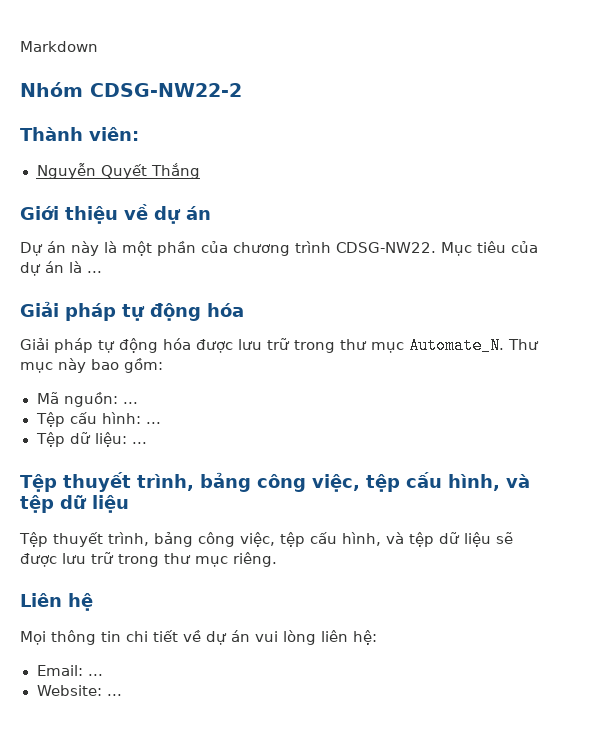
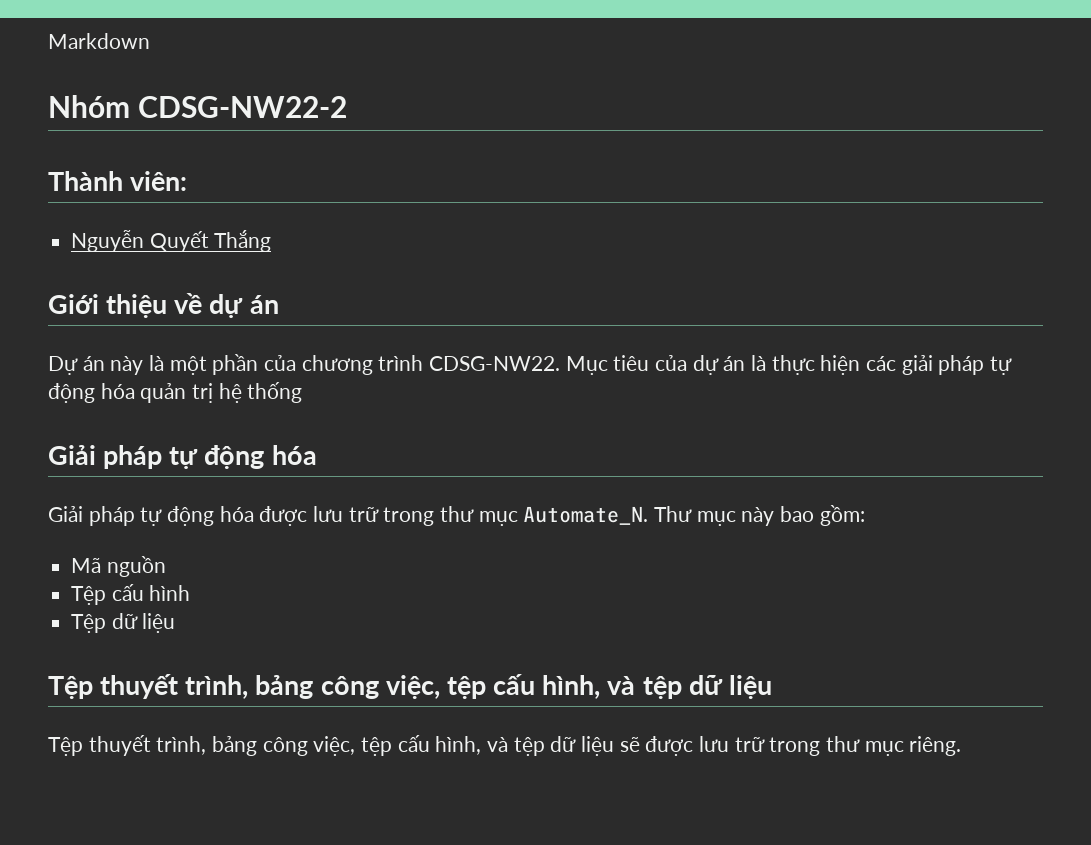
[87,271,102,273] ... -> [771,355,1013,375] [48,382,303,403] thực hiện các giải pháp tự động hóa quản trị hệ thống
[63,392,138,407] nguồn: ... -> [106,556,166,577] nguồn
[101,412,161,424] hình: ... -> [149,585,191,601] hình
[94,432,147,447] liệu: ... -> [142,613,176,633] liệu
[20,593,93,611] [20,630,377,645] [36,665,103,676] [36,685,123,696] // Liên hệ // Mọi thông tin chi tiết về dự án vui lòng liên hệ: // Email: ... // Website: ... -> (962, 746) none

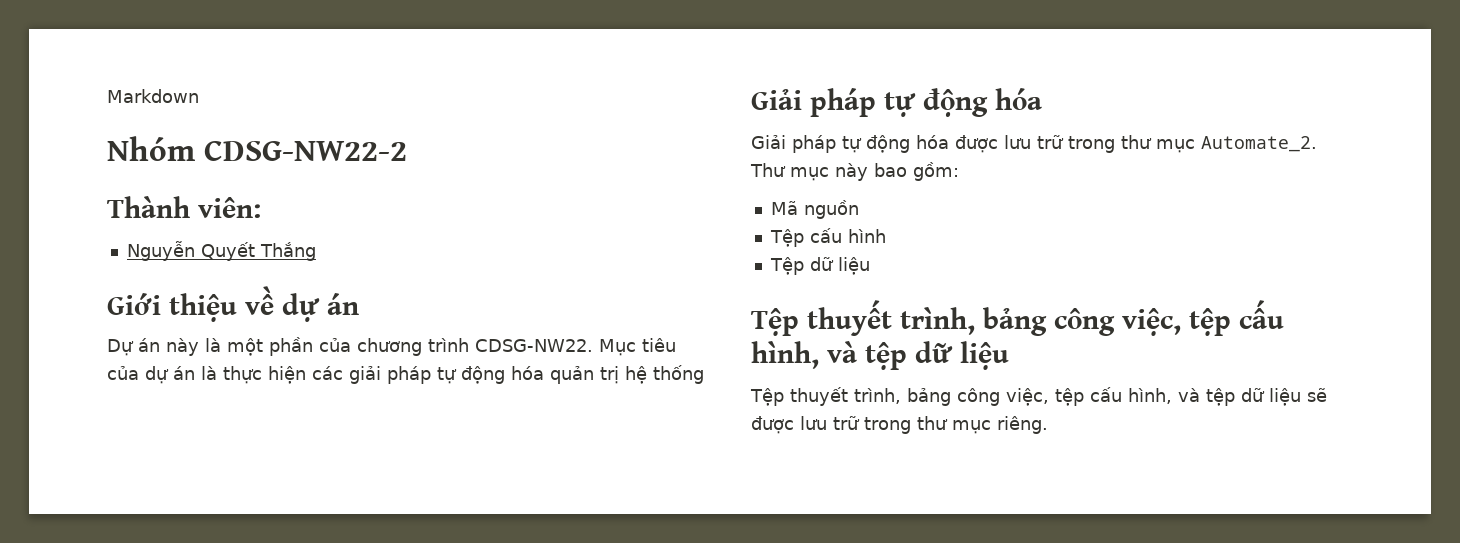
[523,506,649,525] Automate_N. -> [1201,136,1317,152] Automate_2.

